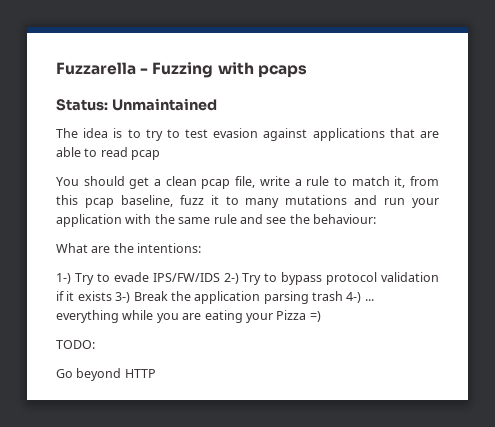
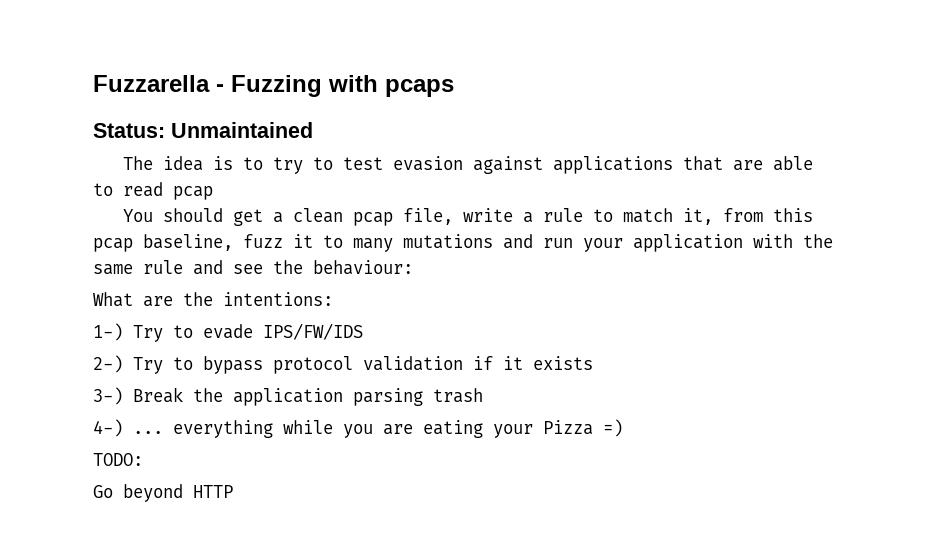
(220, 277) none -> (363, 331) //
(112, 296) none -> (593, 363) //
(343, 296) none -> (483, 395) //

